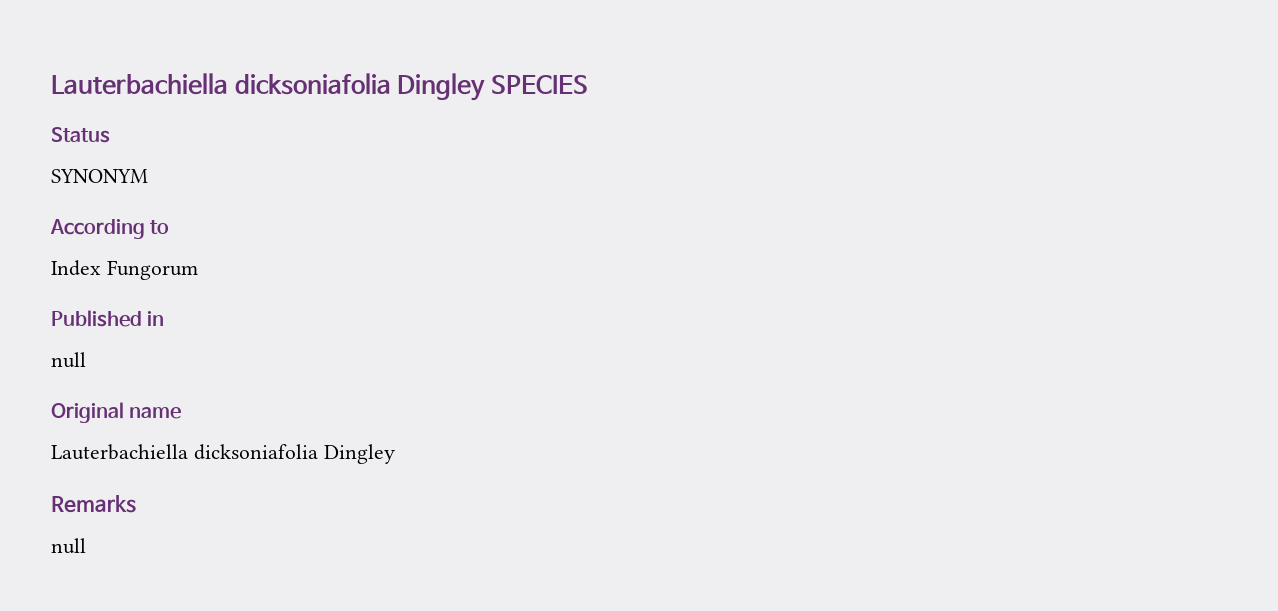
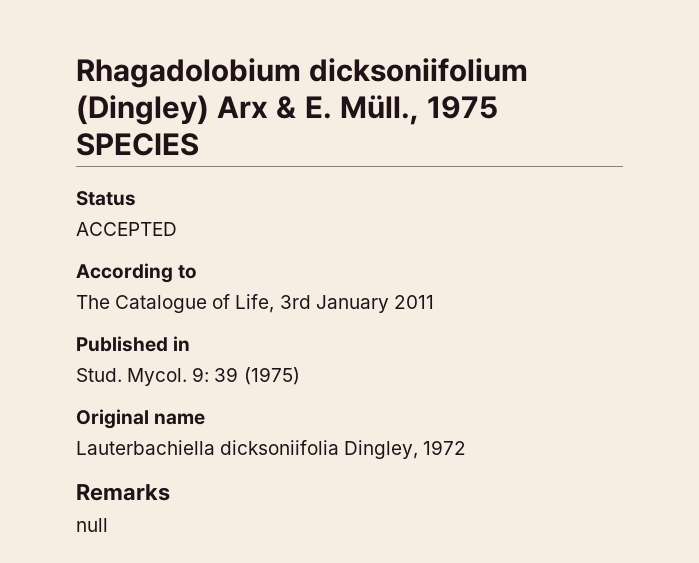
[51,73,486,101] Lauterbachiella dicksoniafolia Dingley -> [76,58,529,88] [76,95,499,125] Rhagadolobium dicksoniifolium (Dingley) Arx & E. Müll., 1975
[51,169,148,183] SYNONYM -> [76,222,177,236] ACCEPTED
[51,260,198,280] [51,310,165,327] [51,352,86,368] Index Fungorum // Published in // null -> [76,294,434,313] [76,336,191,352] [76,367,300,386] The Catalogue of Life, 3rd January 2011 // Published in // Stud. Mycol. 9: 39 (1975)
[193,444,395,464] dicksoniafolia Dingley -> [220,440,467,459] dicksoniifolia Dingley, 1972

